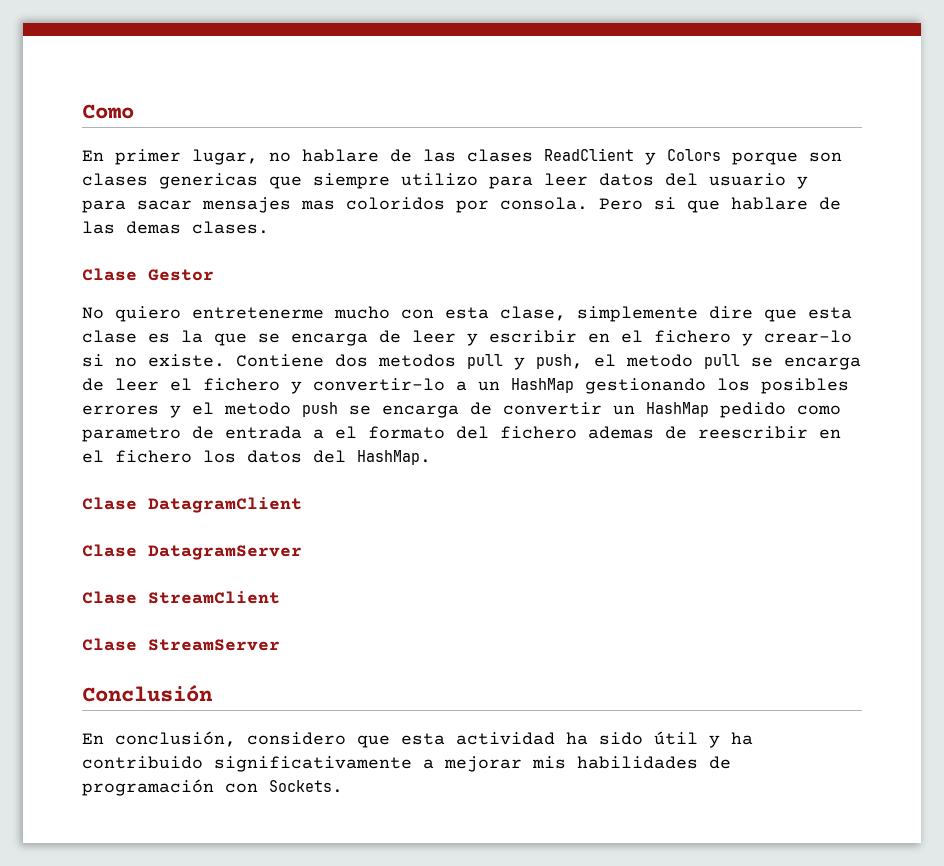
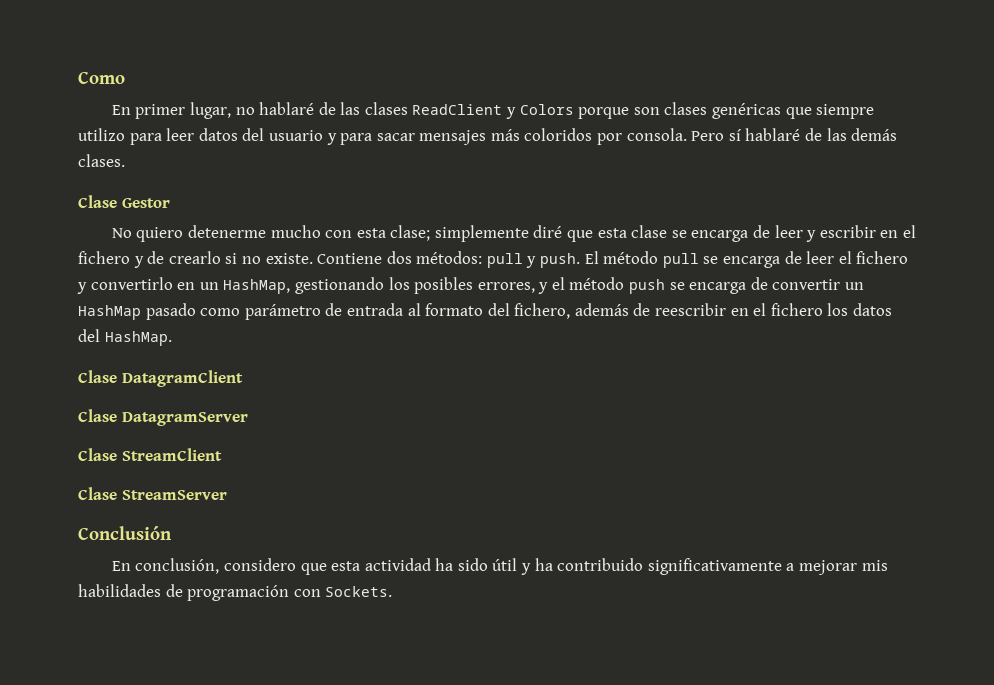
[302,149,379,162] hablare -> [259,102,315,115] hablaré
[159,173,258,189] genericas -> [712,103,782,119] genéricas
[301,200,335,210] mas -> [490,129,520,141] más
[654,197,841,213] [82,221,181,234] si que hablare de las demas -> [728,128,898,141] sí hablaré de las demás
[192,307,324,319] entretenerme -> [187,225,266,238] detenerme
[500,306,852,322] [82,330,247,346] clase, simplemente dire que esta clase es la que -> [390,225,668,242] clase; simplemente diré que esta clase
[764,330,852,343] crear-lo -> [147,251,221,264] de crearlo
[378,354,456,367] metodos -> [416,251,483,264] métodos:
[536,354,693,369] push, el metodo -> [540,251,659,268] push. El método
[313,378,574,393] convertir-lo a un HashMap -> [90,277,291,294] convertirlo en un HashMap,
[82,405,159,415] errores -> [477,282,535,293] errores,
[224,402,291,415] metodo -> [569,277,625,290] método
[720,402,841,418] [82,426,654,442] pedido como parametro de entrada a el formato del fichero ademas -> [145,303,629,320] pasado como parámetro de entrada al formato del fichero, además

